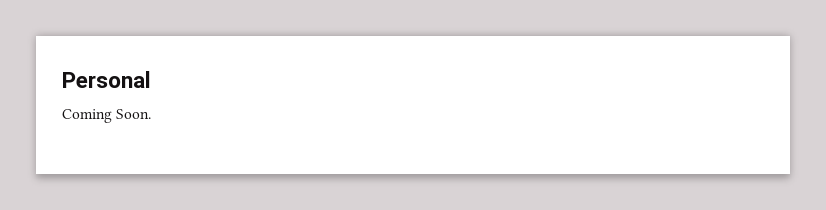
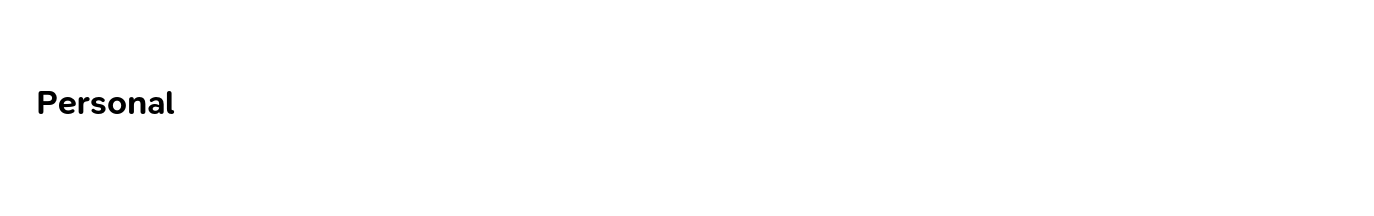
[62,109,152,123] // Coming Soon. -> (175, 103) none

